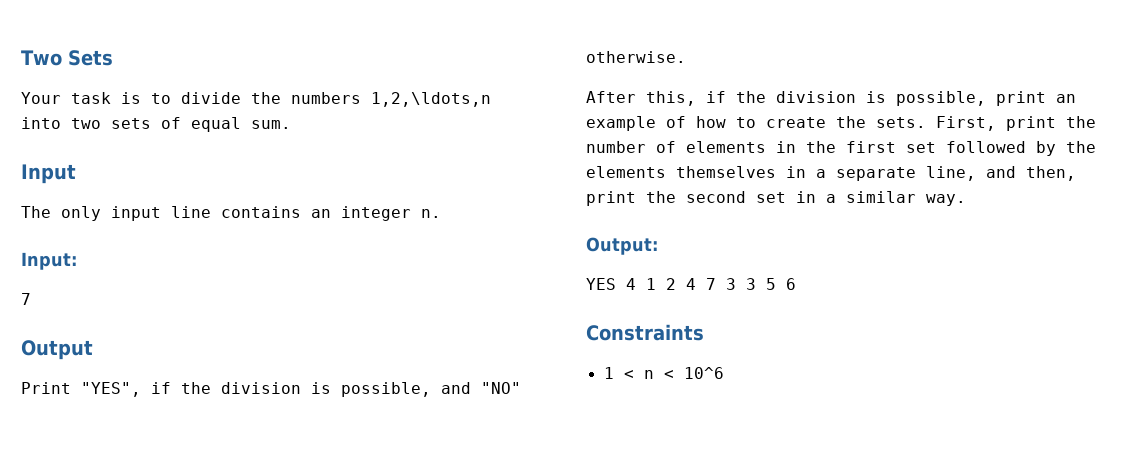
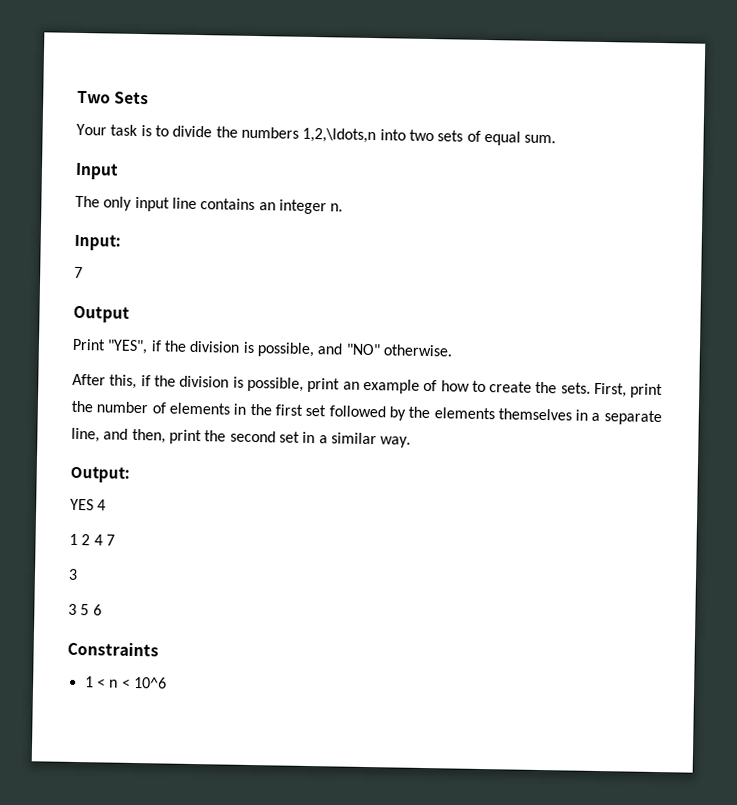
(636, 284) none -> (107, 505) //
[726,278,736,290] 3 -> [68,568,78,580] // 3 //

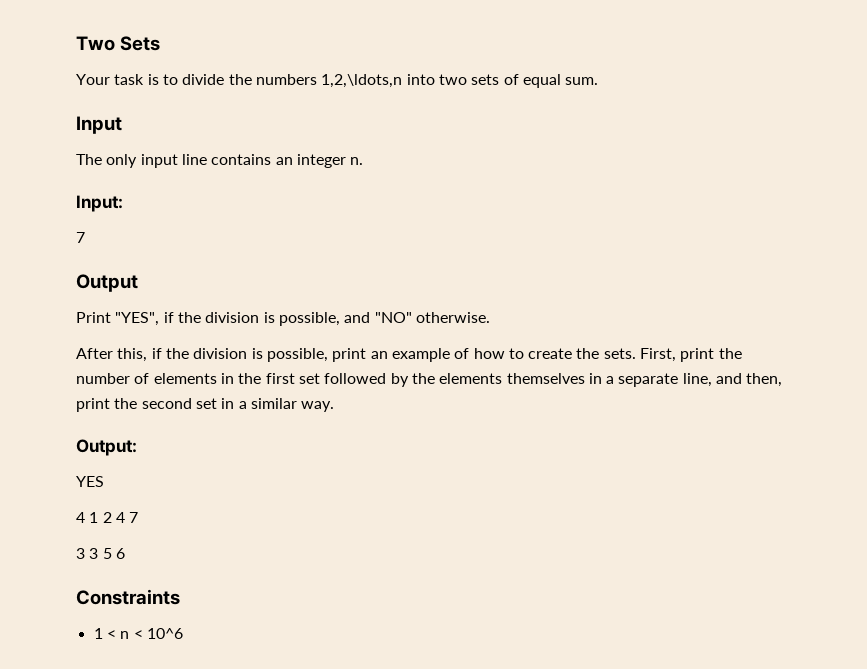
[97,499,107,511] 4 // -> [76,512,85,523] // 4
(78, 574) // -> (85, 553) none

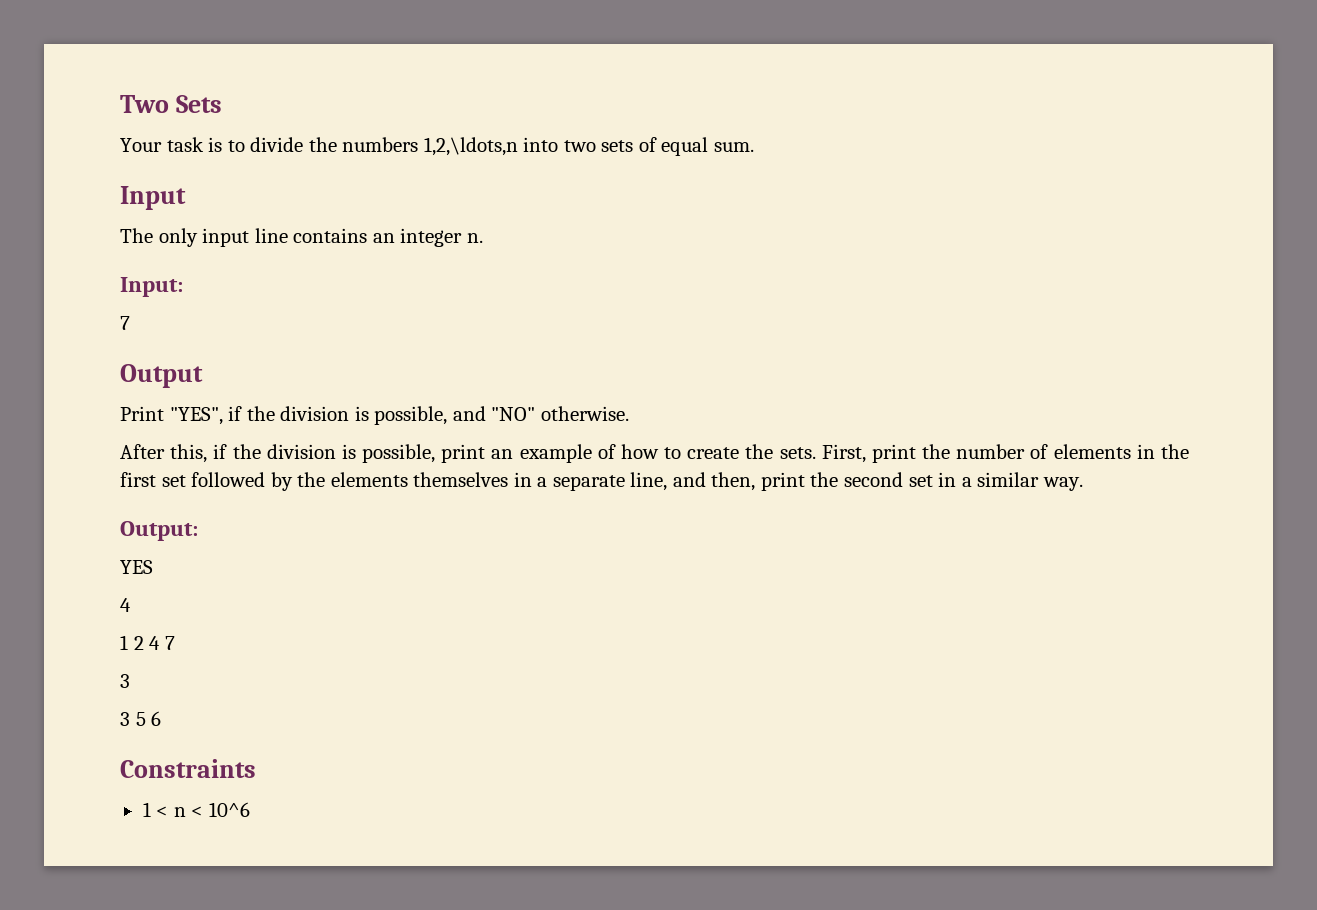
(85, 517) none -> (131, 605) //
(85, 553) none -> (130, 681) //

